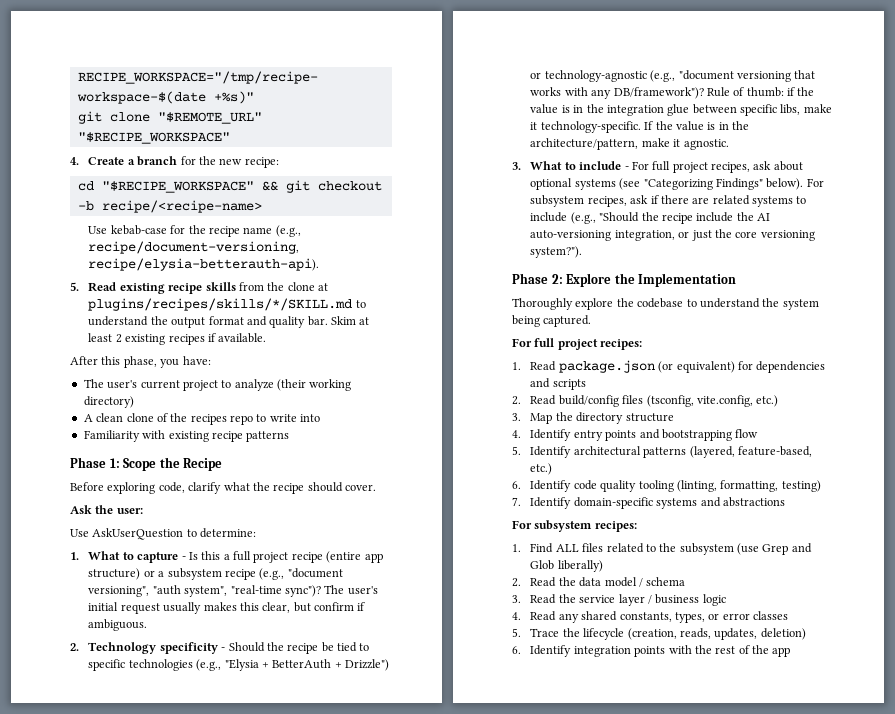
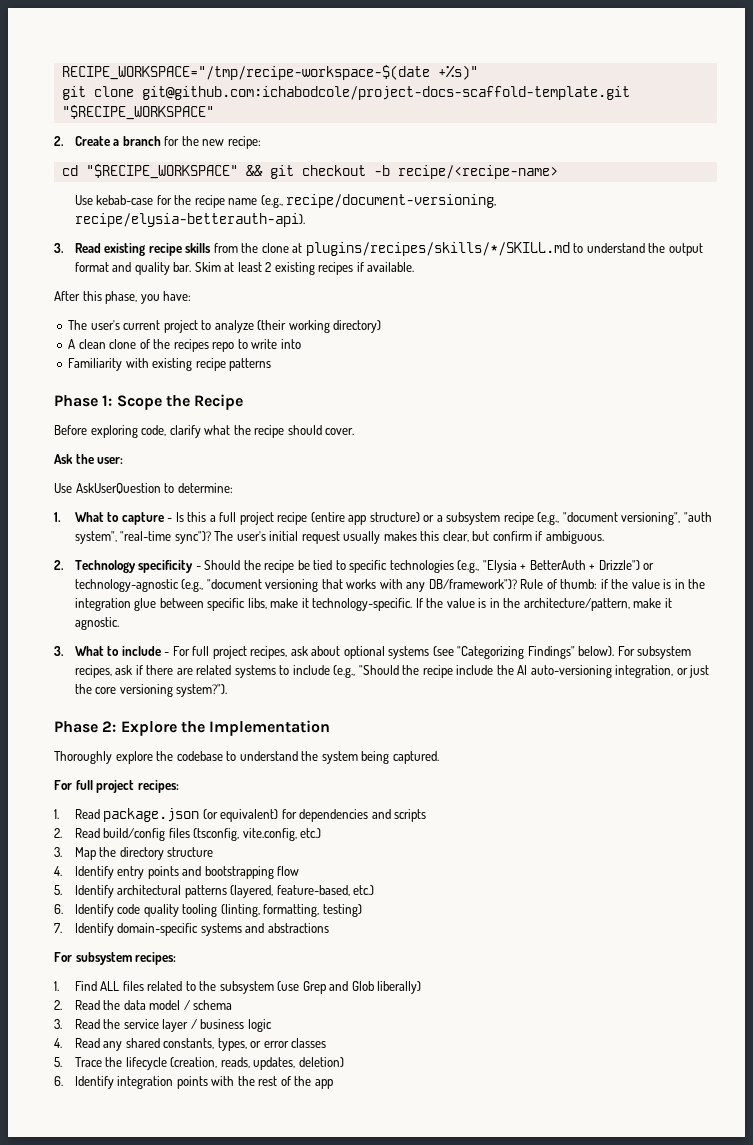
[157,112,262,124] "$REMOTE_URL" -> [141,86,630,100] git@github.com:ichabodcole/project-docs-scaffold-template.git
[70,157,79,165] 4. -> [54,136,64,146] 2.
[70,282,79,291] 5. -> [54,243,64,253] 3.

